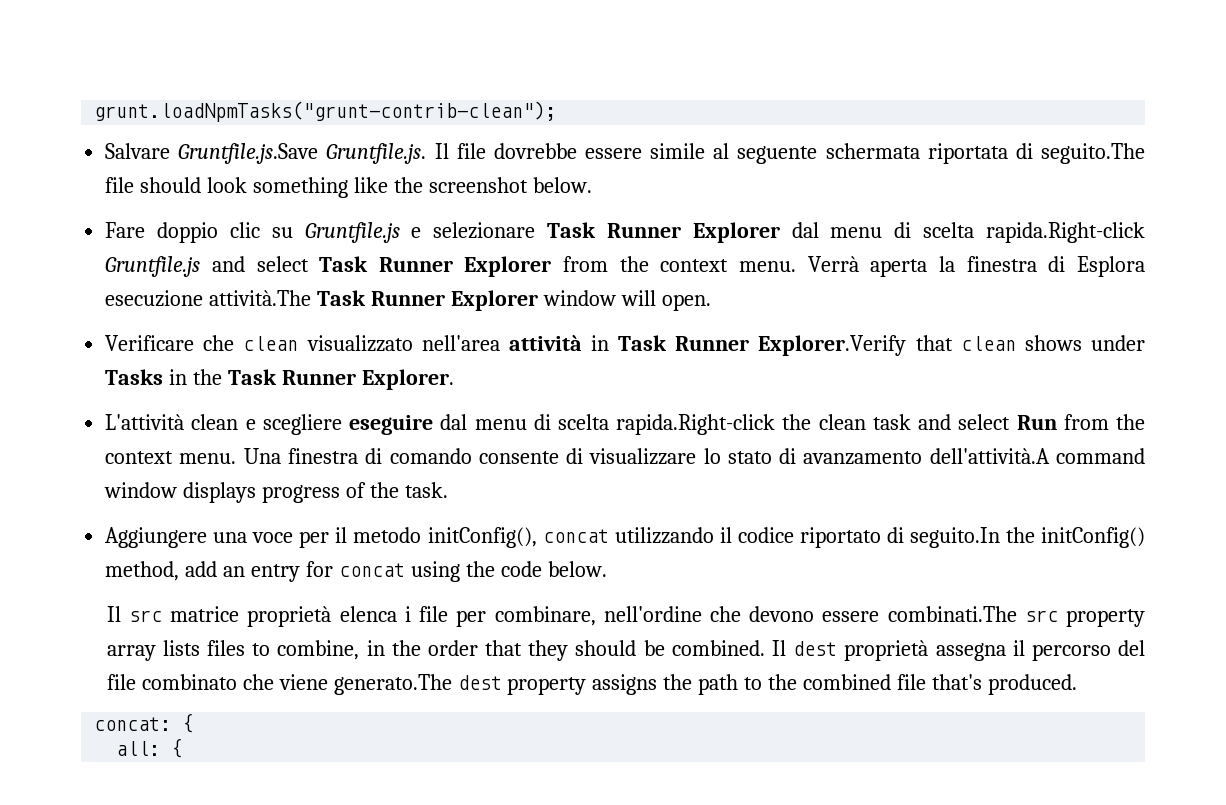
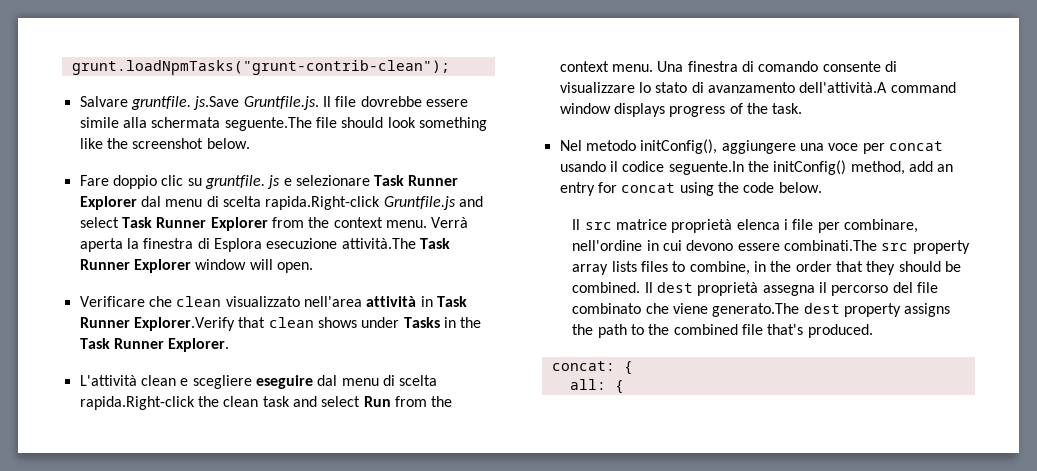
[178,143,319,164] Gruntfile.js.Save -> [130,96,240,110] gruntfile. js.Save
[713,143,1145,164] al seguente schermata riportata di seguito.The -> [122,117,312,131] alla schermata seguente.The
[304,222,400,243] Gruntfile.js -> [204,175,281,189] gruntfile. js
[105,527,1000,548] Aggiungere una voce per il metodo initConfig(), concat utilizzando il codice riportato di seguito.In -> [559,139,943,154] [559,161,744,175] Nel metodo initConfig(), aggiungere una voce per concat usando il codice seguente.In
[709,606,741,622] che -> [646,240,683,251] in cui

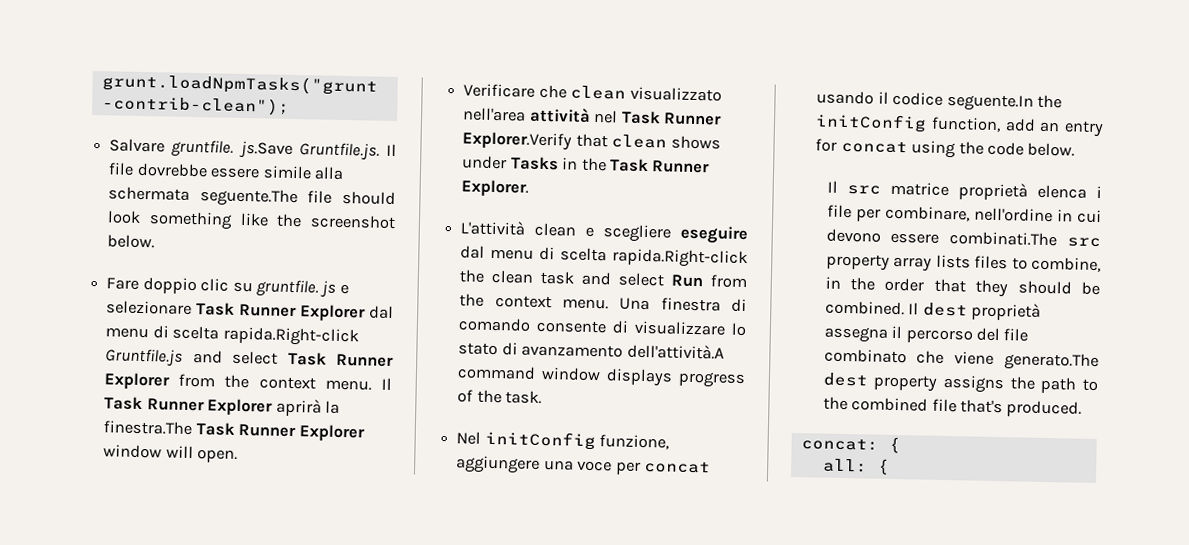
[431,217,469,228] [79,238,416,252] Verrà aperta la finestra di Esplora esecuzione attività.The -> [381,377,393,391] [104,396,340,417] [103,420,193,436] Il Task Runner Explorer aprirà la finestra.The
[420,296,433,307] in -> [593,109,619,124] nel
[585,139,718,154] metodo initConfig(), -> [484,430,670,451] initConfig funzione,
[773,160,905,175] initConfig() method, -> [815,113,1001,133] initConfig function,

